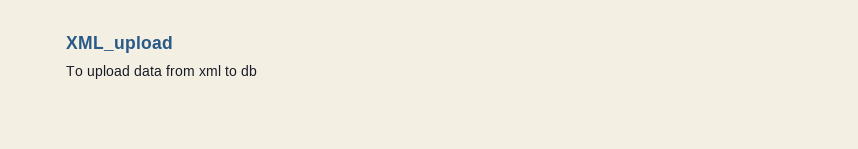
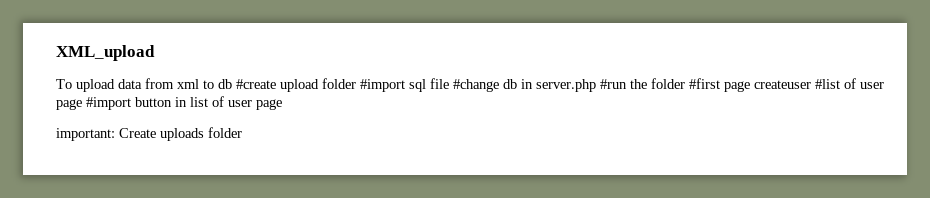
(257, 70) none -> [236,78,884,92] [56,96,282,110] [56,127,242,141] #create upload folder #import sql file #change db in server.php #run the folder #first page createuser #list of user page #import button in list of user page // important: Create uploads folder

